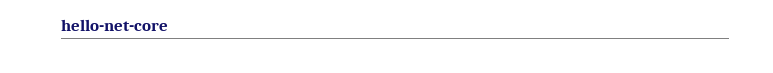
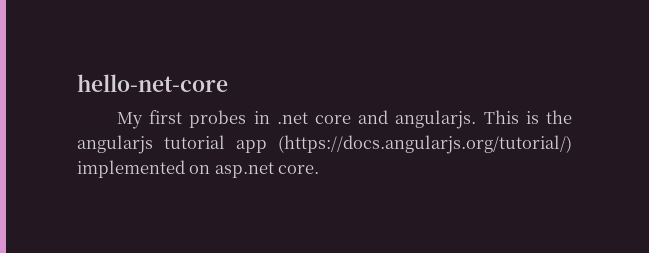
(168, 25) none -> [116,110,573,129] [77,135,572,154] [77,160,320,178] // My first probes in .net core and angularjs. This is the angularjs tutorial app (https://docs.angularjs.org/tutorial/) implemented on asp.net core.

